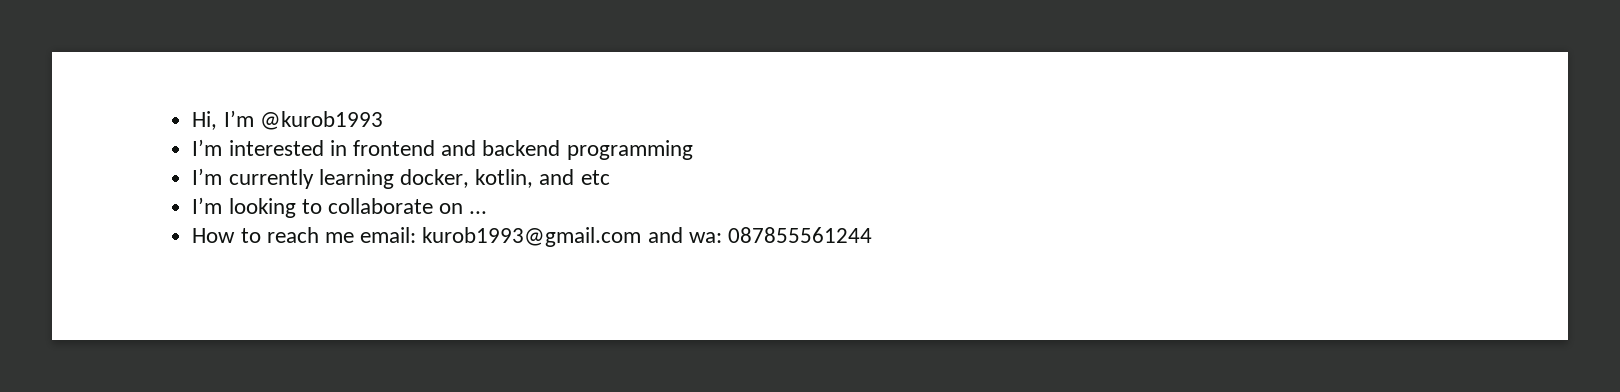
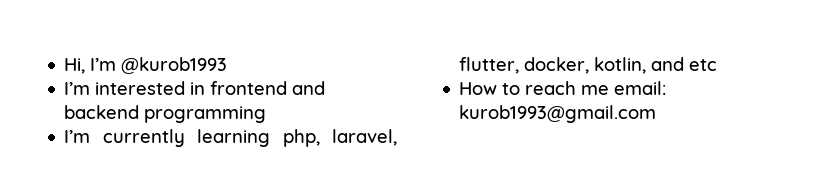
(394, 179) none -> [282,129,397,147] [459,57,520,74] php, laravel, flutter,
[192,197,488,218] // I’m looking to collaborate on ... -> (718, 65) none
[647,227,872,243] and wa: 087855561244 -> (657, 114) none

